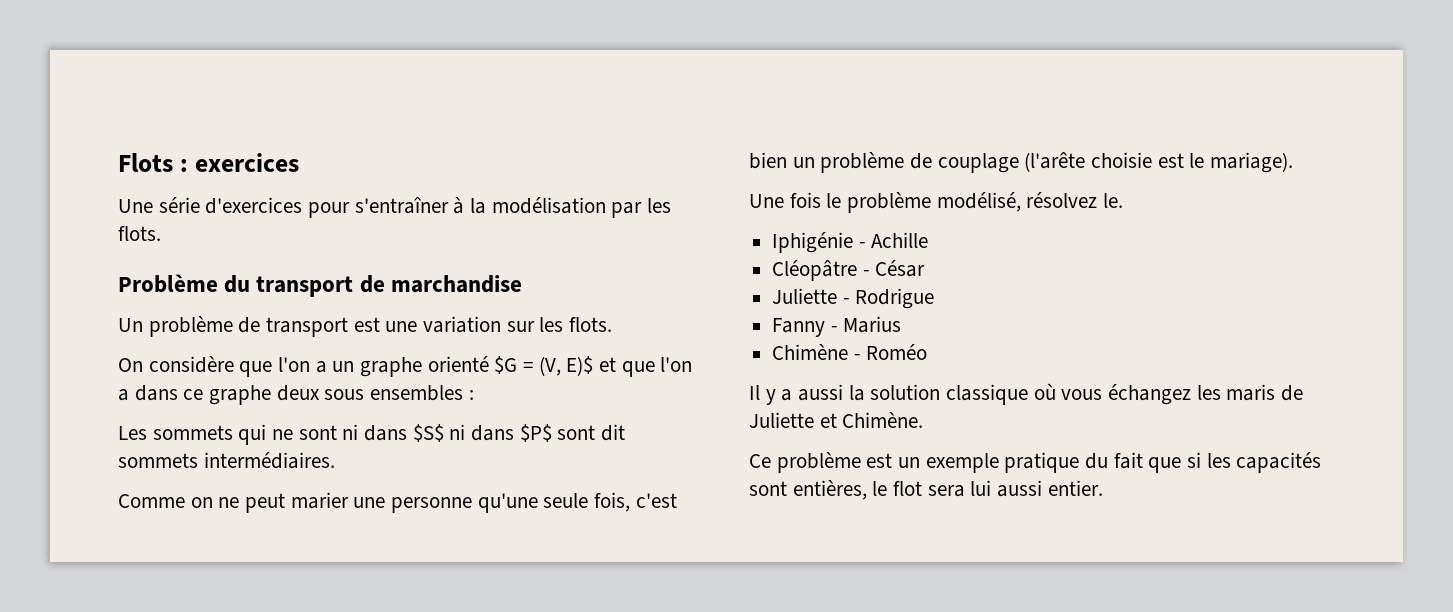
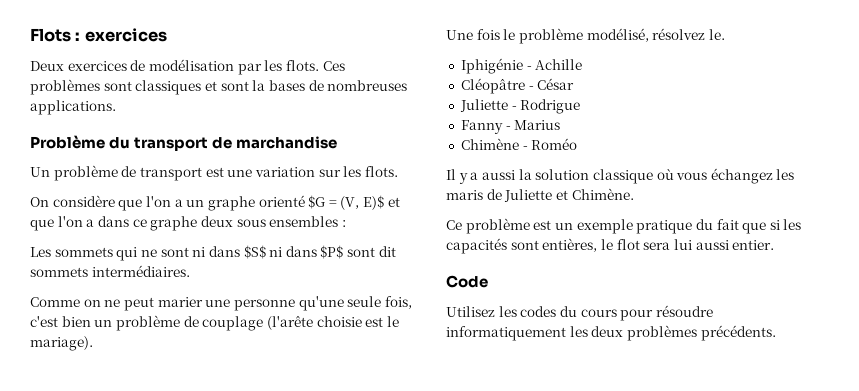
[118,197,672,218] [118,226,161,241] Une série d'exercices pour s'entraîner à la modélisation par les flots. -> [30,59,345,75] [30,79,408,95] [30,100,116,115] Deux exercices de modélisation par les flots. Ces problèmes sont classiques et sont la bases de nombreuses applications.
(1103, 488) none -> [446,275,488,288] [446,305,713,321] [446,325,776,341] // Code // Utilisez les codes du cours pour résoudre informatiquement les deux problèmes précédents.

